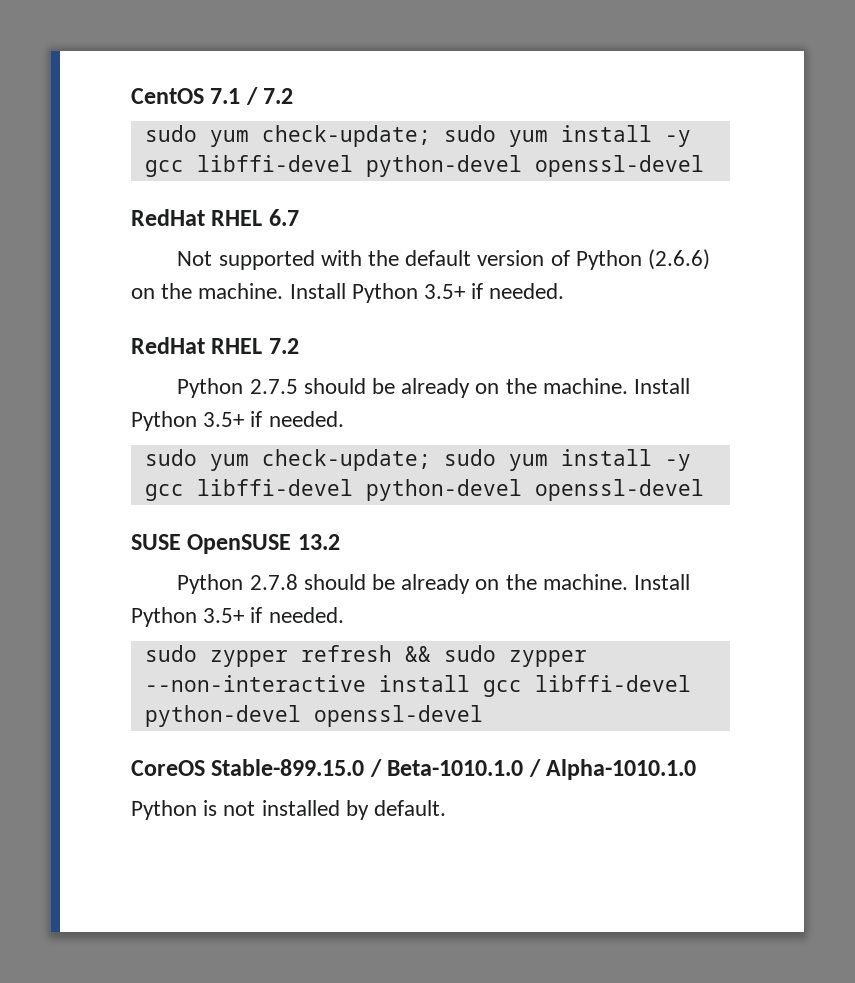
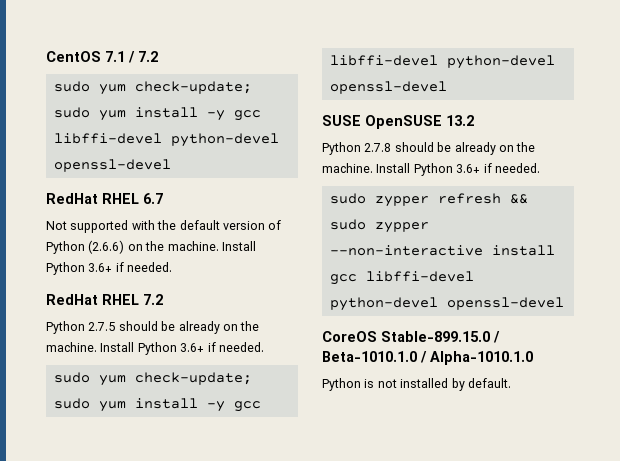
[424,284,466,299] 3.5+ -> [88,263,113,272] 3.6+
[203,412,245,427] 3.5+ -> [180,343,205,352] 3.6+
[203,608,245,623] 3.5+ -> [456,164,481,173] 3.6+

